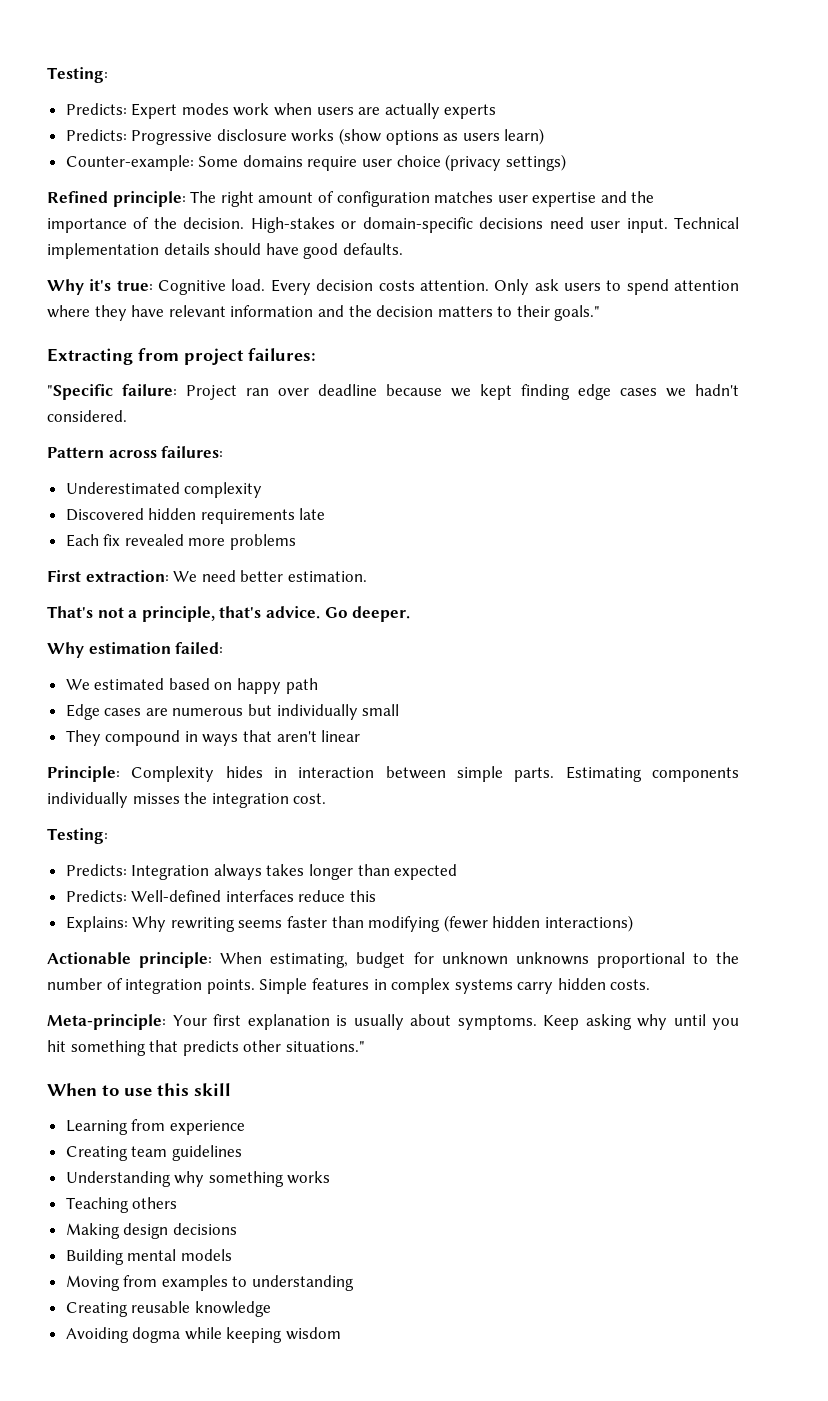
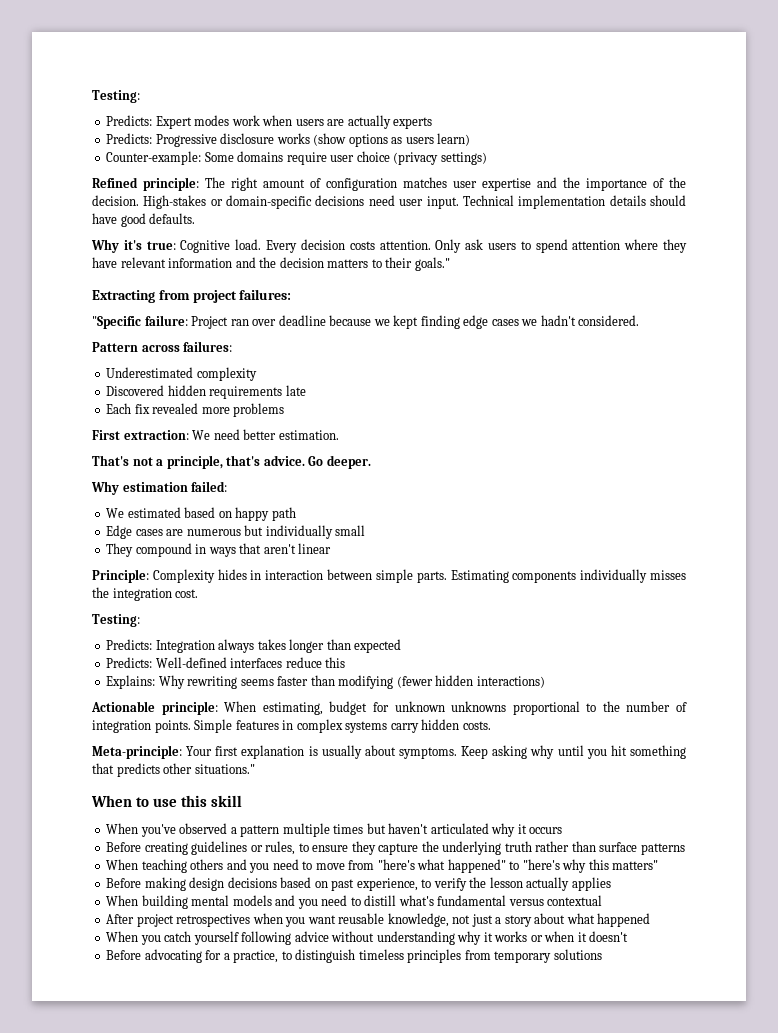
[65,1119,245,1135] [65,1145,242,1161] [65,1171,331,1187] [65,1197,178,1213] [65,1223,237,1239] [65,1249,232,1265] [65,1275,355,1291] [65,1301,271,1317] [65,1327,342,1343] Learning from experience // Creating team guidelines // Understanding why something works // Teaching others // Making design decisions // Building mental models // Moving from examples to understanding // Creating reusable knowledge // Avoiding dogma while keeping wisdom -> [106,823,563,837] [106,841,685,855] [106,859,659,873] [106,877,611,891] [106,895,603,909] [106,913,651,927] [106,931,629,945] [106,949,602,963] When you've observed a pattern multiple times but haven't articulated why it occurs // Before creating guidelines or rules, to ensure they capture the underlying truth rather than surface patterns // When teaching others and you need to move from "here's what happened" to "here's why this matters" // Before making design decisions based on past experience, to verify the lesson actually applies // When building mental models and you need to distill what's fundamental versus contextual // After project retrospectives when you want reusable knowledge, not just a story about what happened // When you catch yourself following advice without understanding why it works or when it doesn't // Before advocating for a practice, to distinguish timeless principles from temporary solutions

